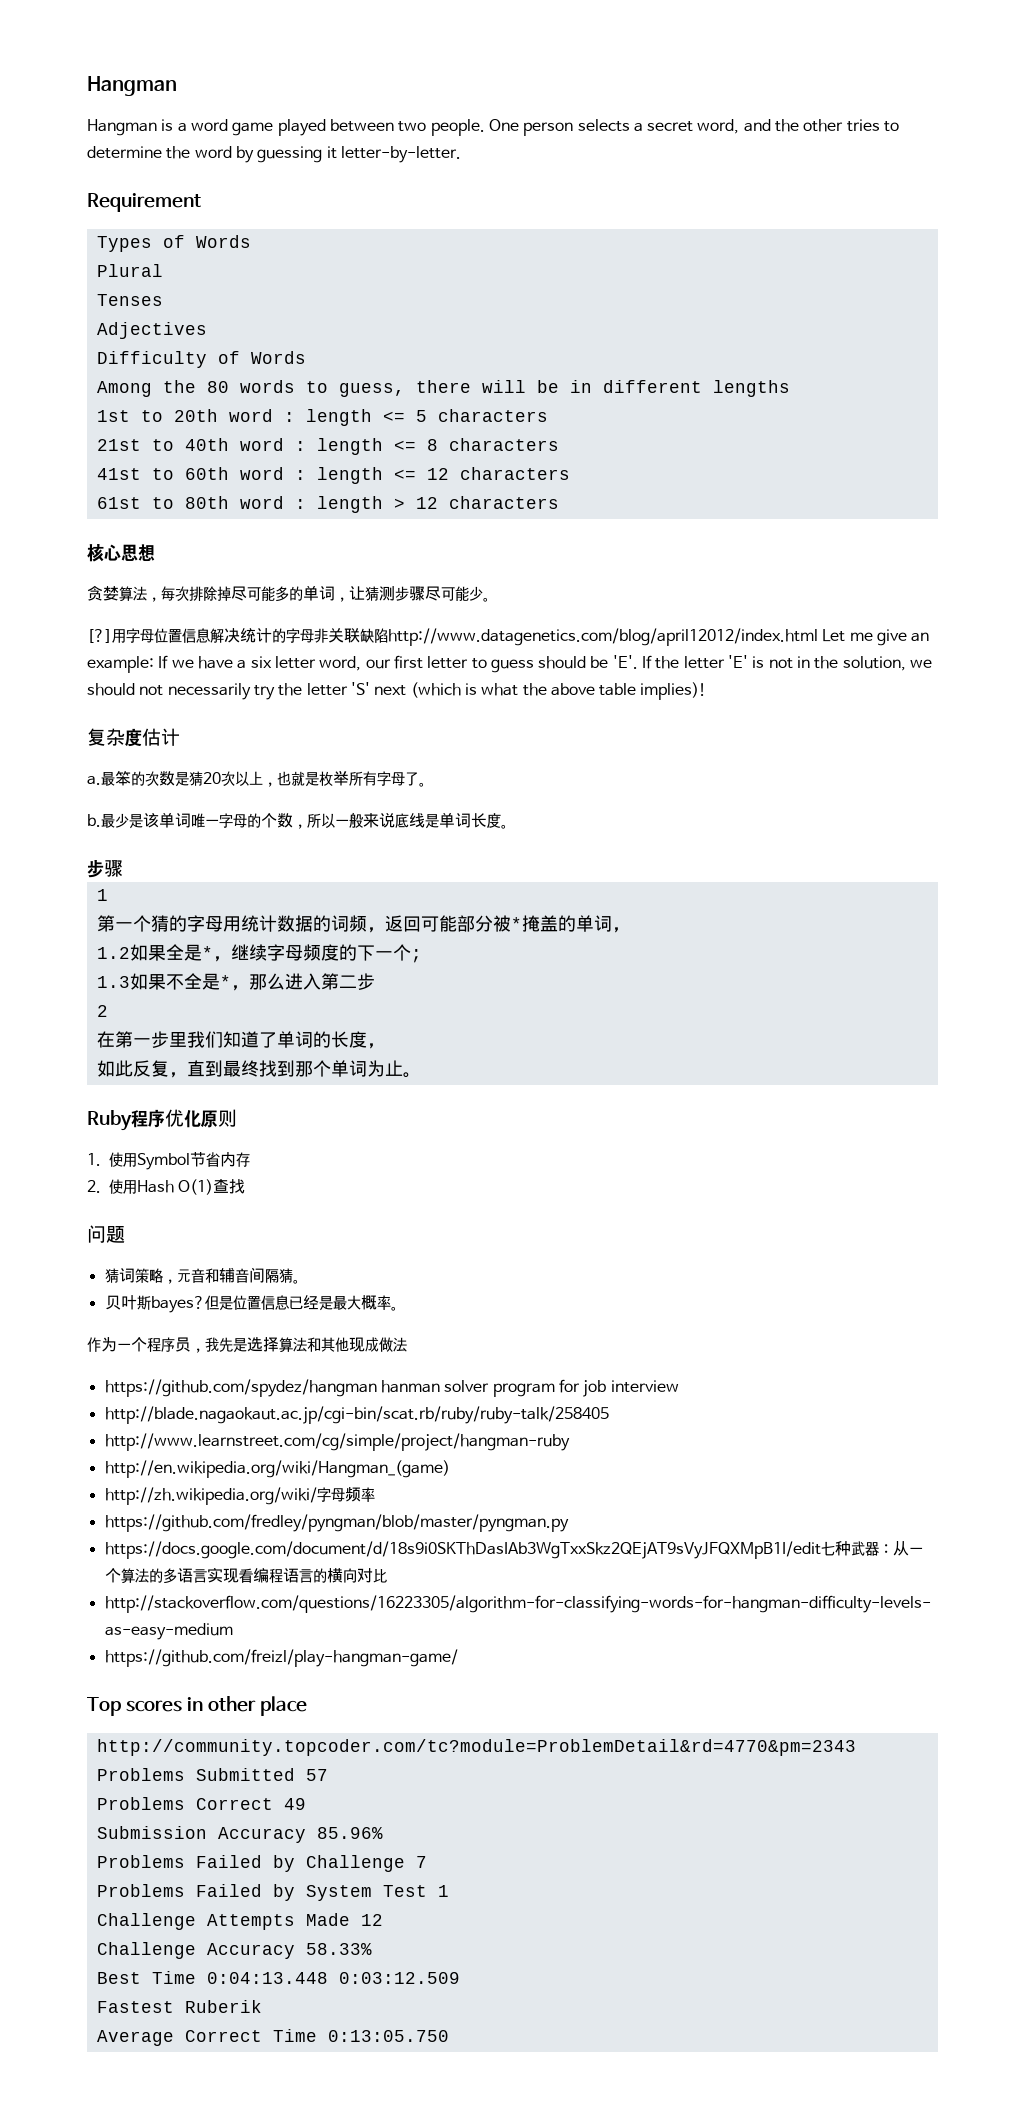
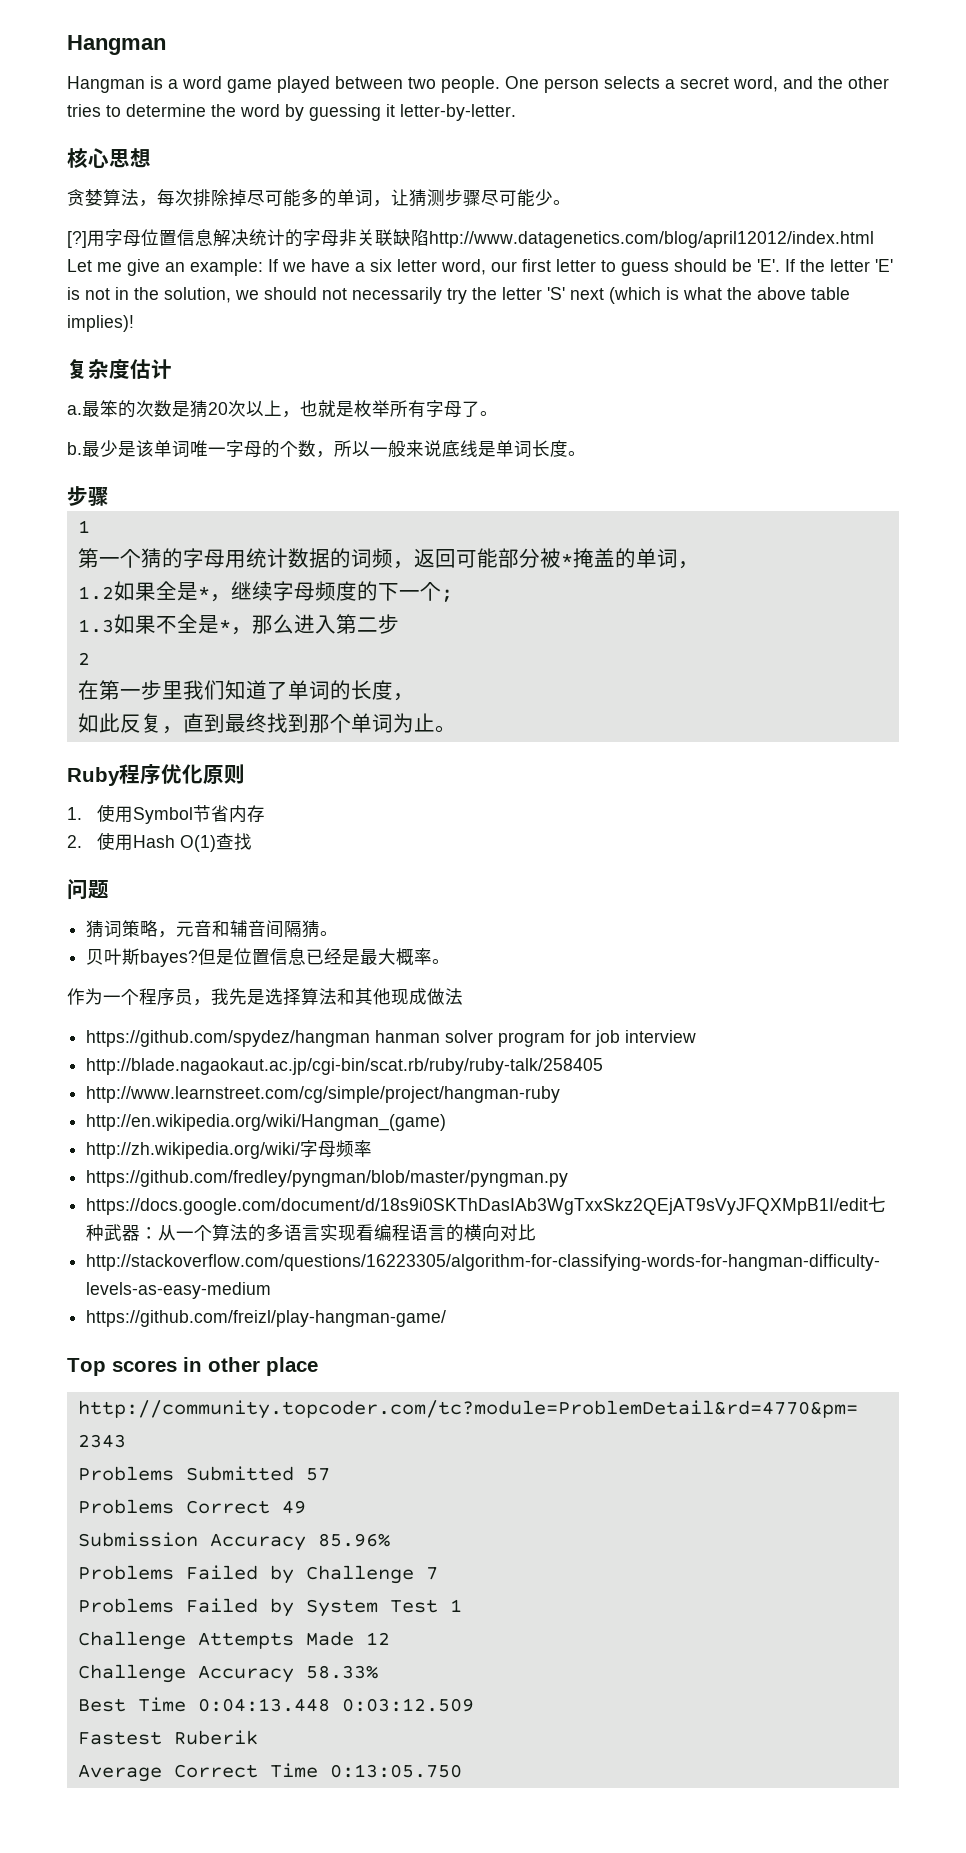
[87,193,201,212] [96,235,251,252] [96,264,163,277] [96,294,163,306] [96,322,207,339] [96,351,306,368] [96,380,790,397] [96,409,548,426] [96,438,559,455] [96,467,570,484] [96,496,559,513] // Requirement // Types of Words // Plural // Tenses // Adjectives // Difficulty of Words // Among the 80 words to guess, there will be in different lengths // 1st to 20th word : length <= 5 characters // 21st to 40th word : length <= 8 characters // 41st to 60th word : length <= 12 characters // 61st to 80th word : length > 12 characters -> (516, 112) none

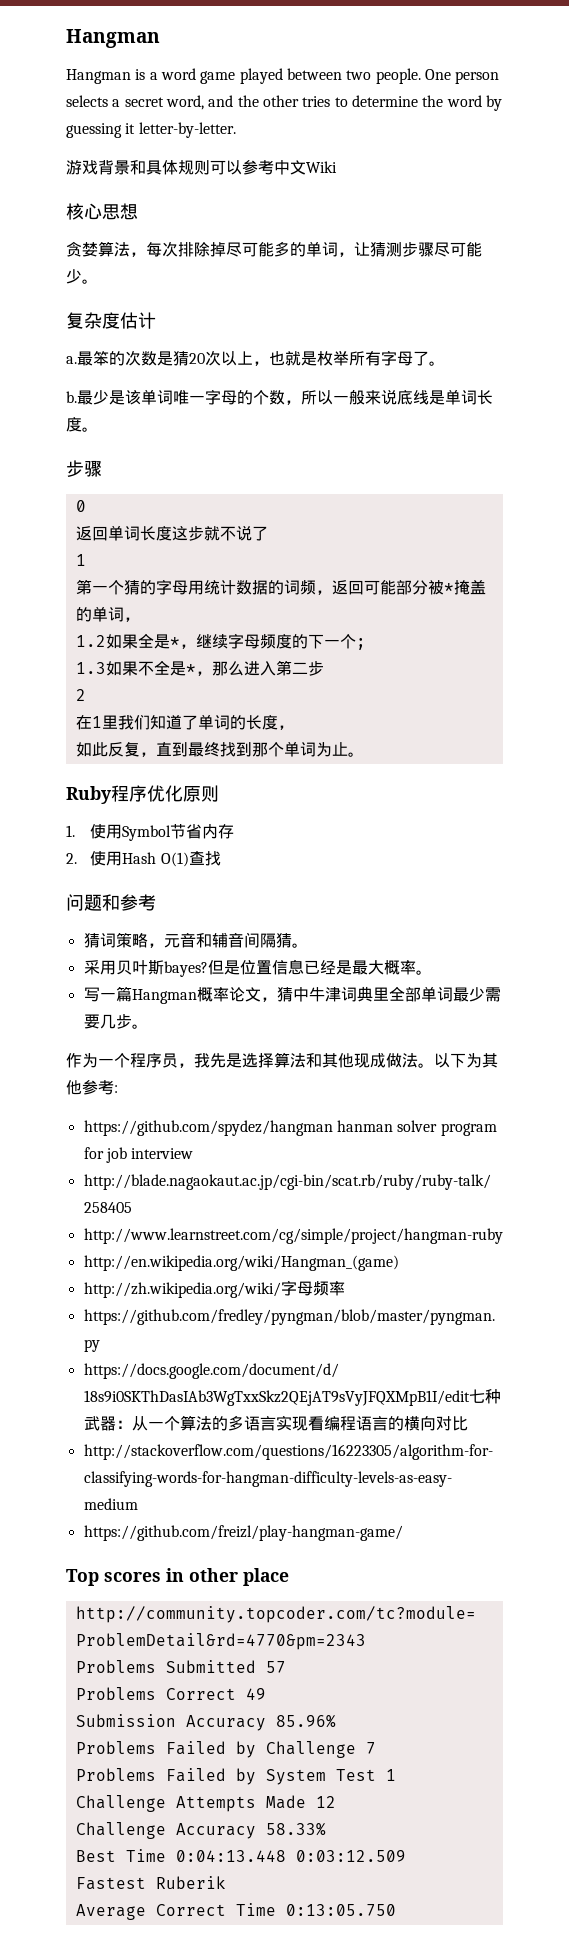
(516, 112) none -> [66,160,337,175] // 游戏背景和具体规则可以参考中文Wiki
[67,229,874,248] [67,259,893,276] [67,287,850,304] [67,315,134,332] // [?]用字母位置信息解决统计的字母非关联缺陷http://www.datagenetics.com/blog/april12012/index.html Let me give an example: If we have a six letter word, our first letter to guess should be 'E'. If the letter 'E' is not in the solution, we should not necessarily try the letter 'S' next (which is what the above table implies)! -> (98, 281) none
(109, 496) none -> [75,500,86,512] [75,525,268,541] // 0 // 返回单词长度这步就不说了
[98,680,162,700] 第一步 -> [91,716,102,728] 1
(109, 889) none -> [102,894,156,911] 和参考
(339, 933) none -> [83,960,116,975] 采用
(451, 961) none -> [83,986,501,1004] [83,1014,148,1029] // 写一篇Hangman概率论文，猜中牛津词典里全部单词最少需要几步。
(463, 996) none -> [418,1053,498,1068] [66,1080,118,1095] 。以下为其他参考:

